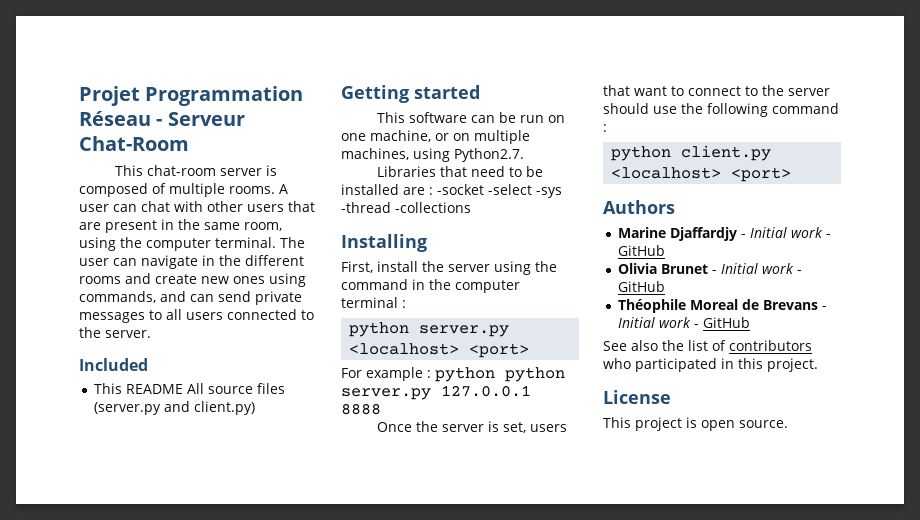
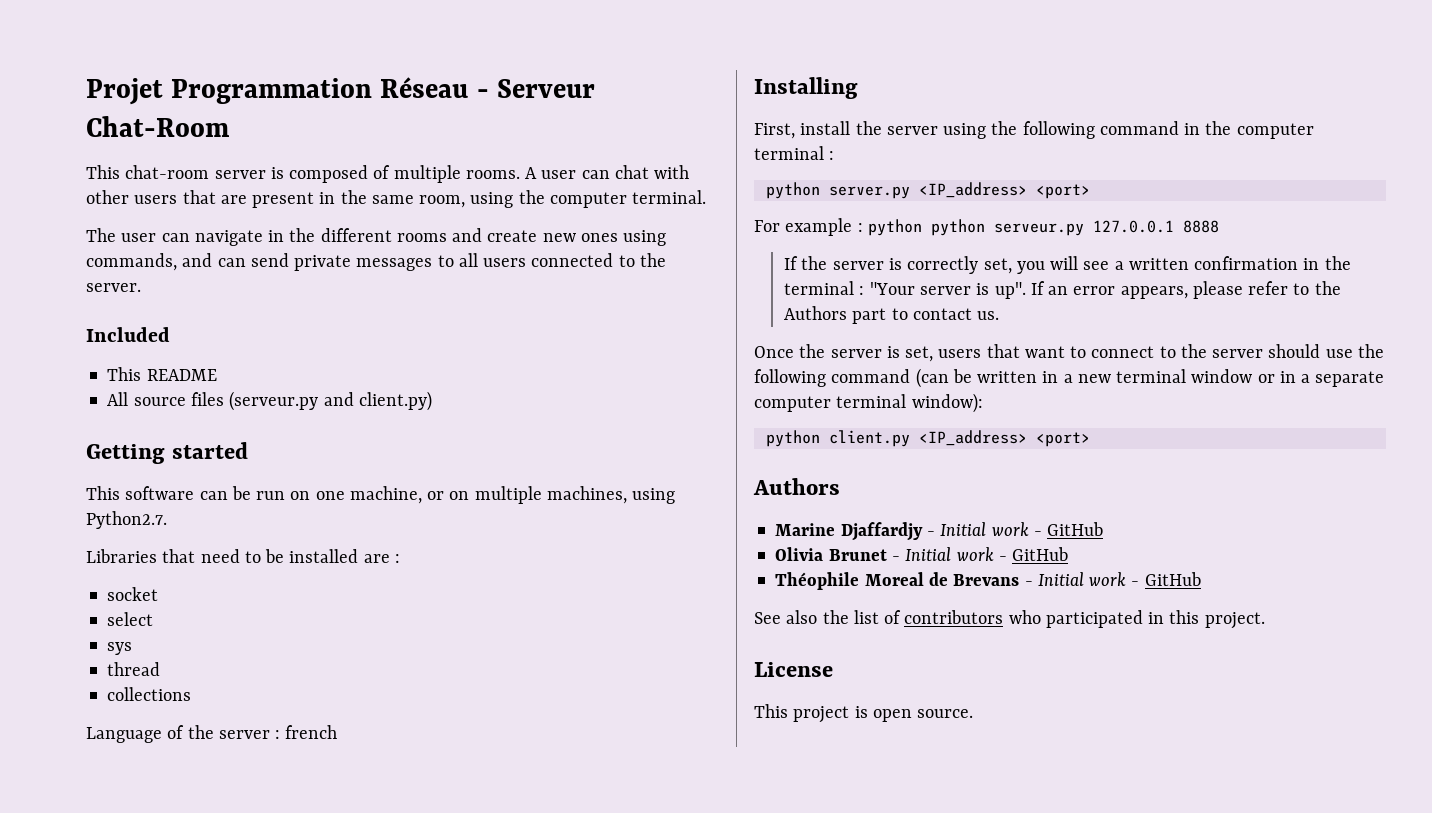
(276, 242) none -> (707, 197) //
(184, 389) none -> (217, 375) //
[94,402,162,415] (server.py -> [229,391,319,411] (serveur.py
[437,184,562,198] [341,202,471,213] -socket -select -sys -thread -collections -> [107,587,159,601] [107,612,154,626] [107,642,133,655] [107,662,161,676] [107,687,192,701] [86,725,338,743] // socket // select // sys // thread // collections // Language of the server : french
(557, 266) none -> [1022,121,1095,139] following
[349,343,460,355] <localhost> -> [918,182,1027,198] <IP_address>
[341,388,431,400] server.py -> [993,223,1084,236] serveur.py
(381, 409) none -> [784,256,1351,274] [784,281,1341,299] [784,306,1000,324] // If the server is correctly set, you will see a written confirmation in the terminal : "Your server is up". If an error appears, please refer to the Authors part to contact us.
[603,124,607,132] : -> [915,368,1385,388] [754,393,983,413] (can be written in a new terminal window or in a separate computer terminal window):
[611,167,722,179] <localhost> -> [918,430,1027,446] <IP_address>

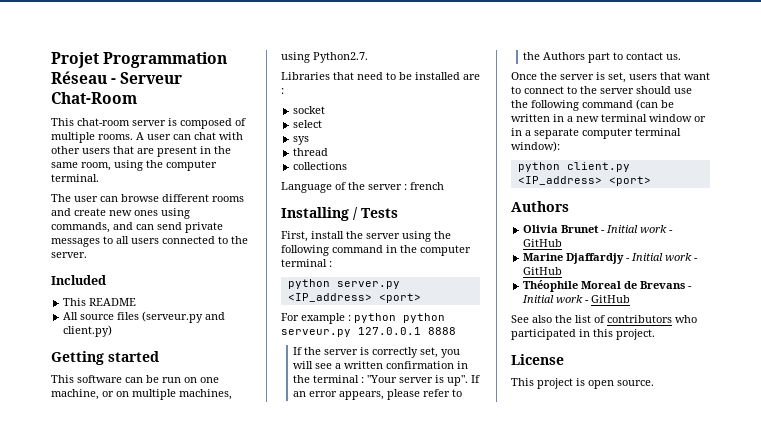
[194,228,316,246] navigate in the -> [121,194,159,202] browse
(858, 88) none -> [353,207,398,220] / Tests
[775,522,1104,541] [775,547,887,561] Marine Djaffardjy - Initial work - GitHub // Olivia Brunet -> [523,225,674,233] [523,239,563,247] [523,253,625,264] Olivia Brunet - Initial work - GitHub // Marine Djaffardjy

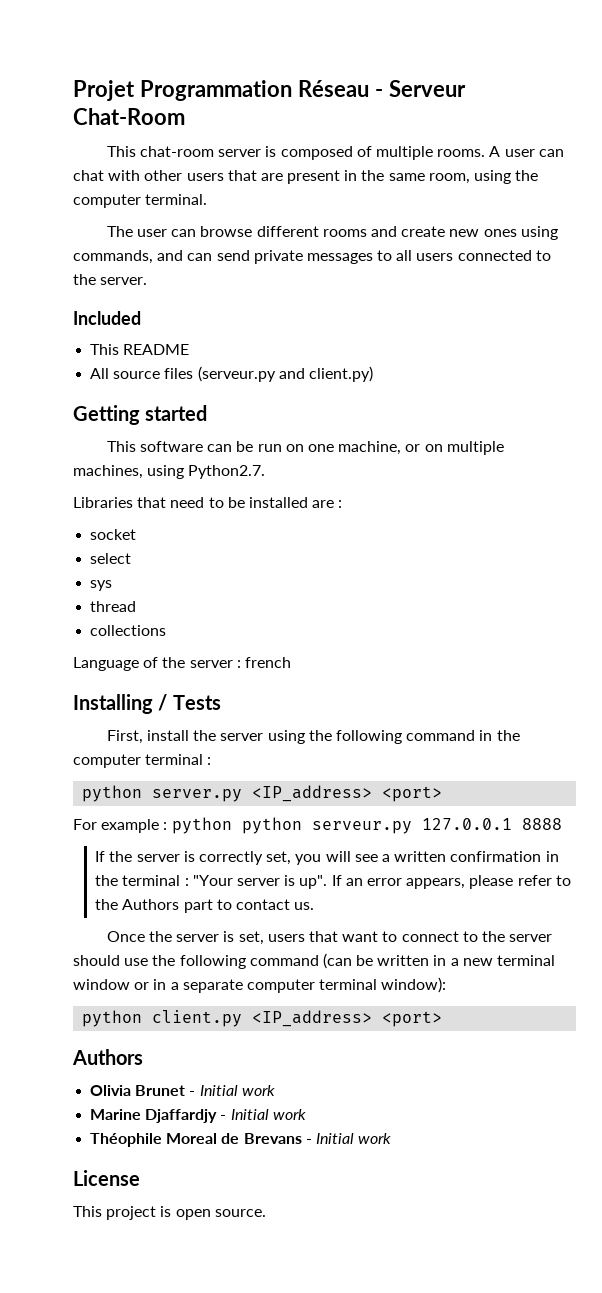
[669,230,674,233] [523,239,563,247] - GitHub -> (275, 1090) none
[694,258,699,261] [523,267,563,275] - GitHub -> (306, 1114) none
[585,295,631,303] [511,315,697,323] [511,329,655,340] - GitHub // See also the list of contributors who participated in this project. -> (392, 1138) none

